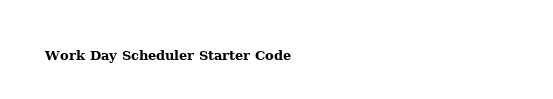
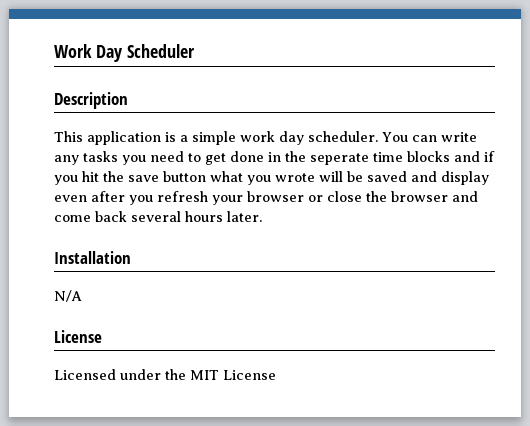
[198,50,291,60] Starter Code -> [54,92,128,109] [54,131,477,145] [54,151,495,165] [54,171,489,185] [54,191,478,205] [54,211,262,222] [54,251,131,264] [54,290,82,302] [54,330,102,343] [54,369,276,380] // Description // This application is a simple work day scheduler. You can write any tasks you need to get done in the seperate time blocks and if you hit the save button what you wrote will be saved and display even after you refresh your browser or close the browser and come back several hours later. // Installation // N/A // License // Licensed under the MIT License

